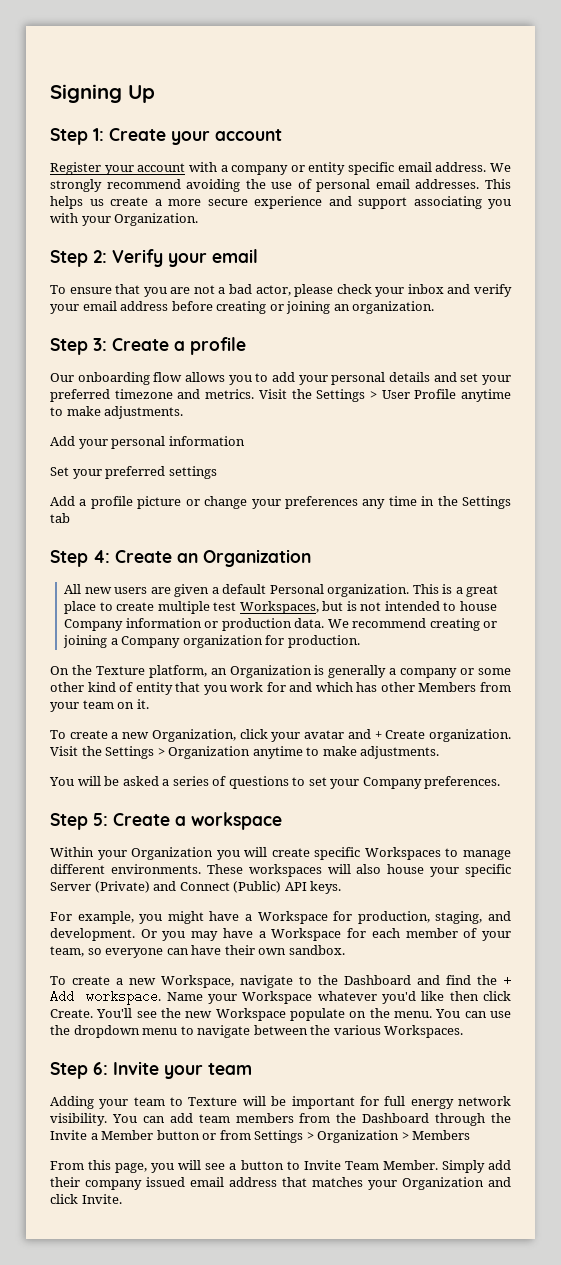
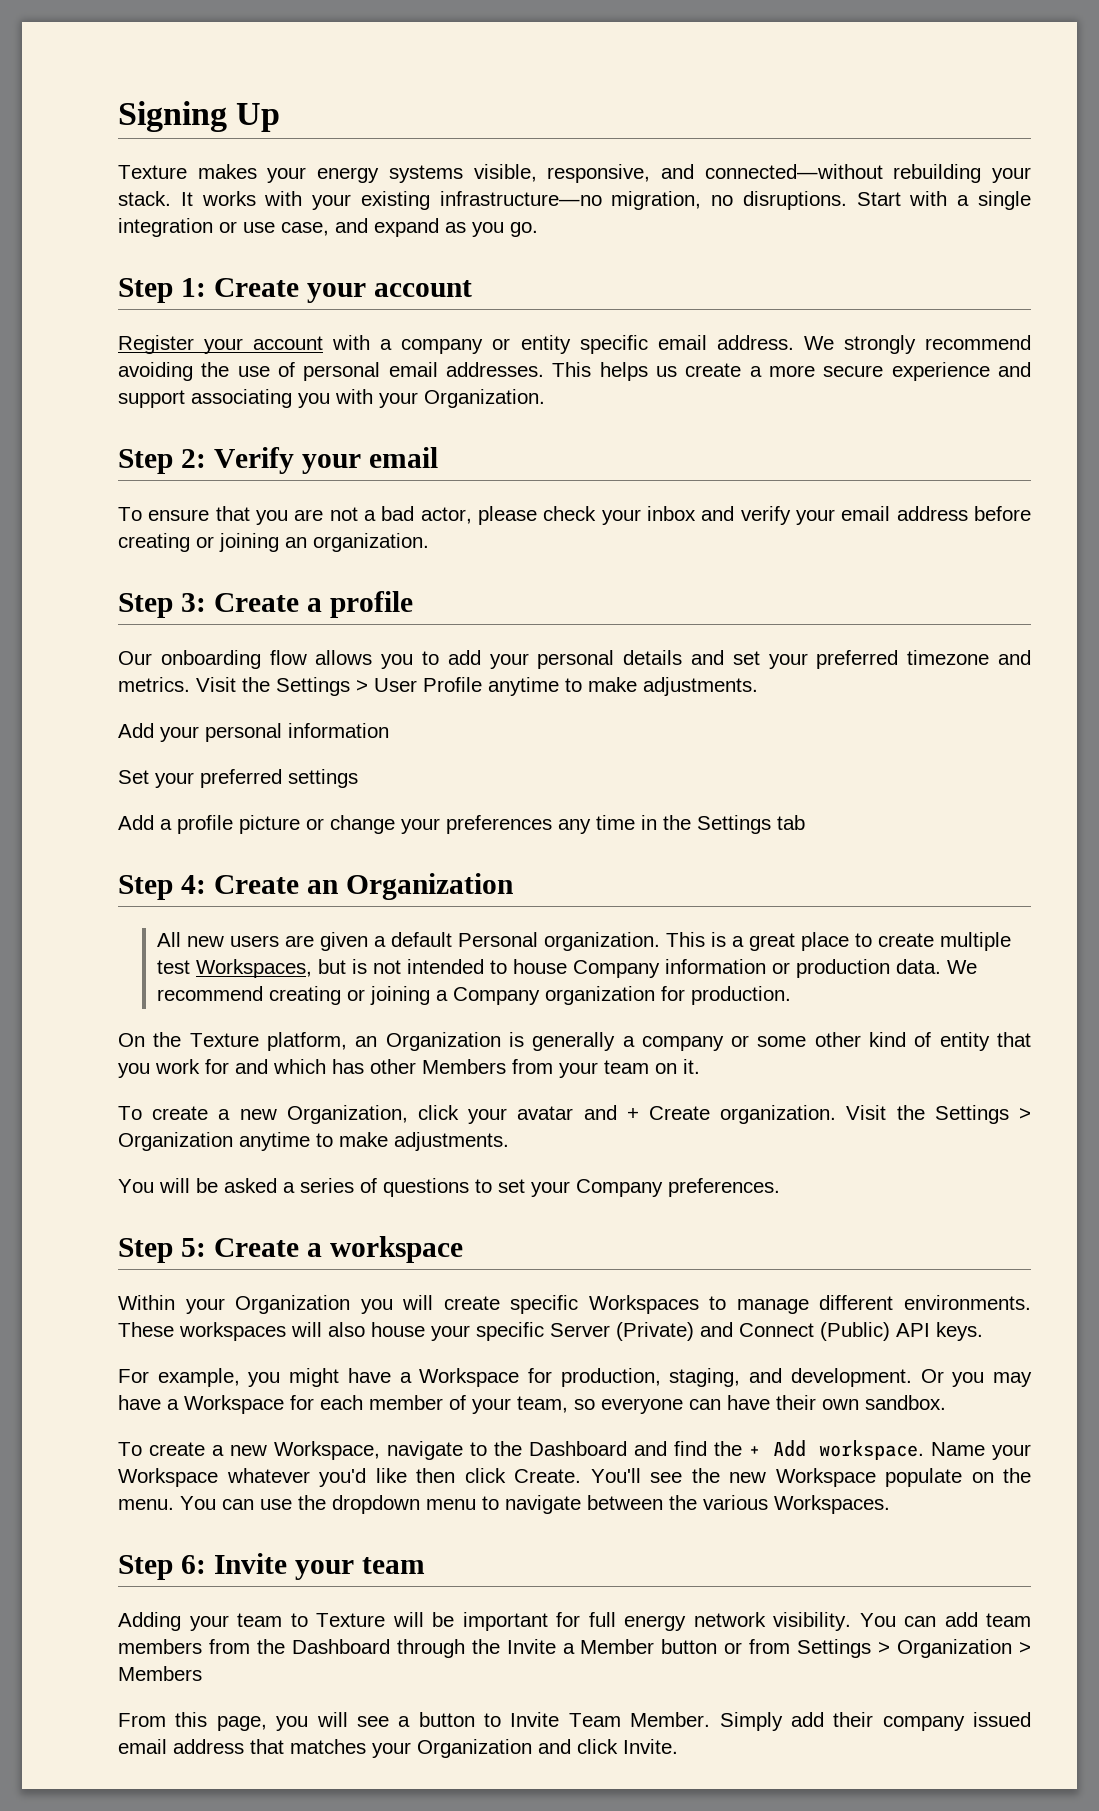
(155, 94) none -> [118,164,1031,183] [118,191,1031,210] [118,218,538,237] // Texture makes your energy systems visible, responsive, and connected—without rebuilding your stack. It works with your existing infrastructure—no migration, no disruptions. Start with a single integration or use case, and expand as you go.

